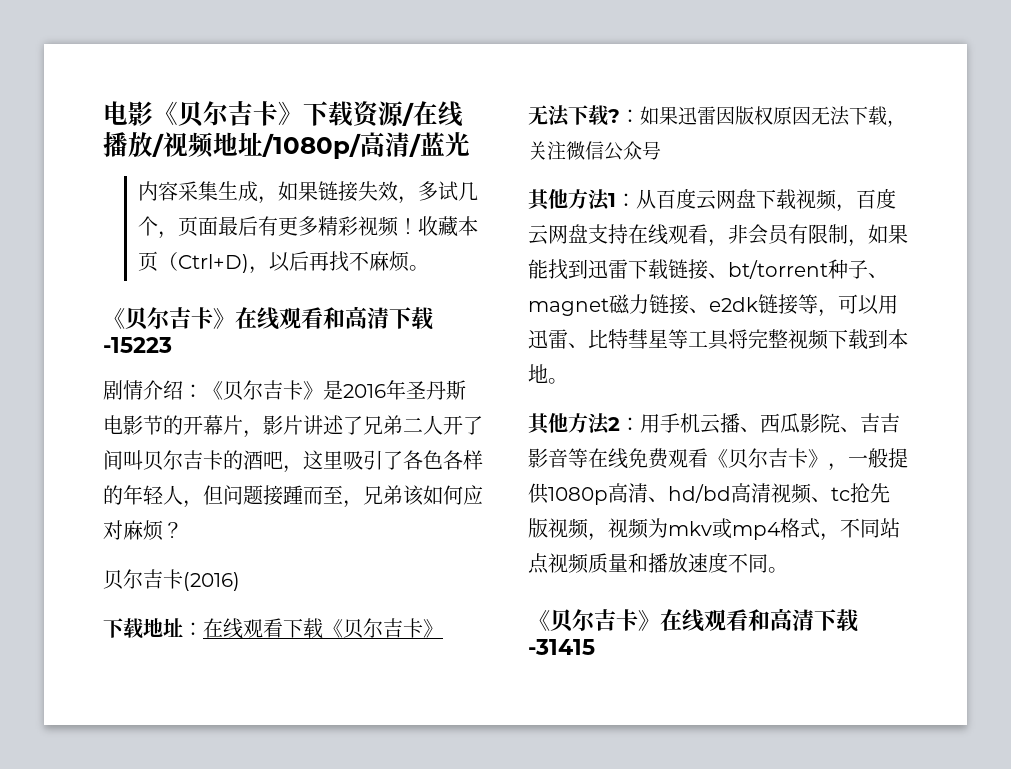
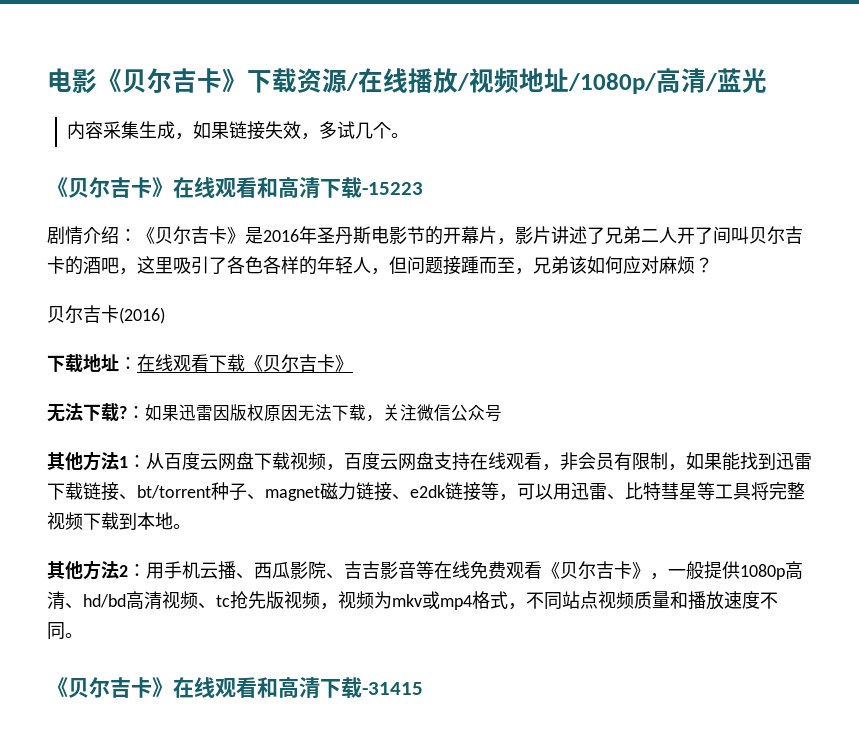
[158,216,479,239] [138,251,410,274] ，页面最后有更多精彩视频！收藏本页（Ctrl+D)，以后再找不麻烦 -> (392, 130) none

